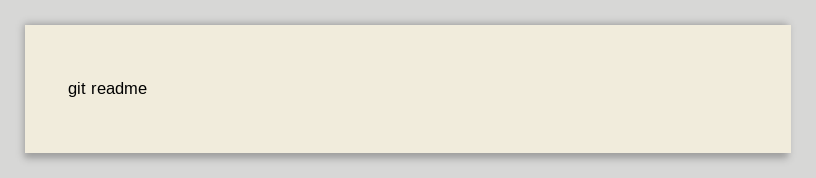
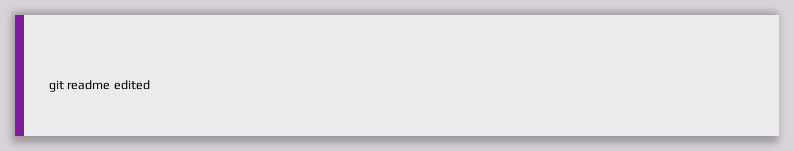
(147, 88) none -> [113,80,150,90] edited

